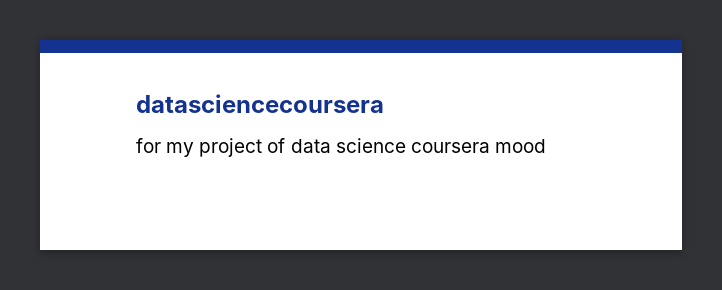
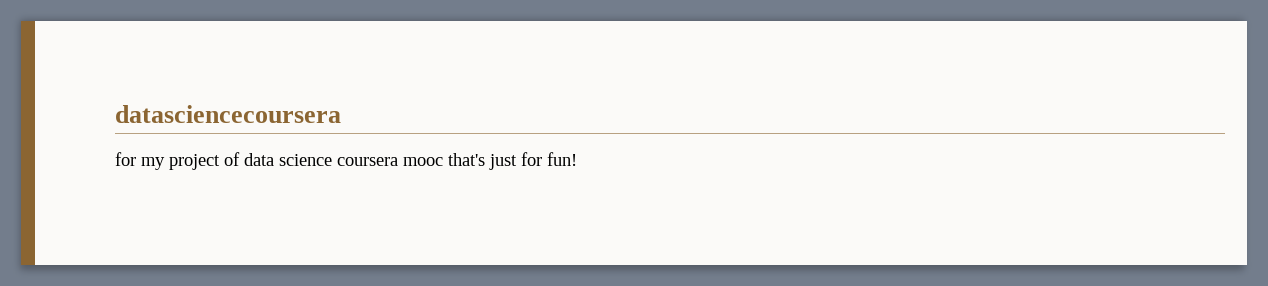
[494,139,546,153] mood -> [403,152,577,170] mooc that's just for fun!

